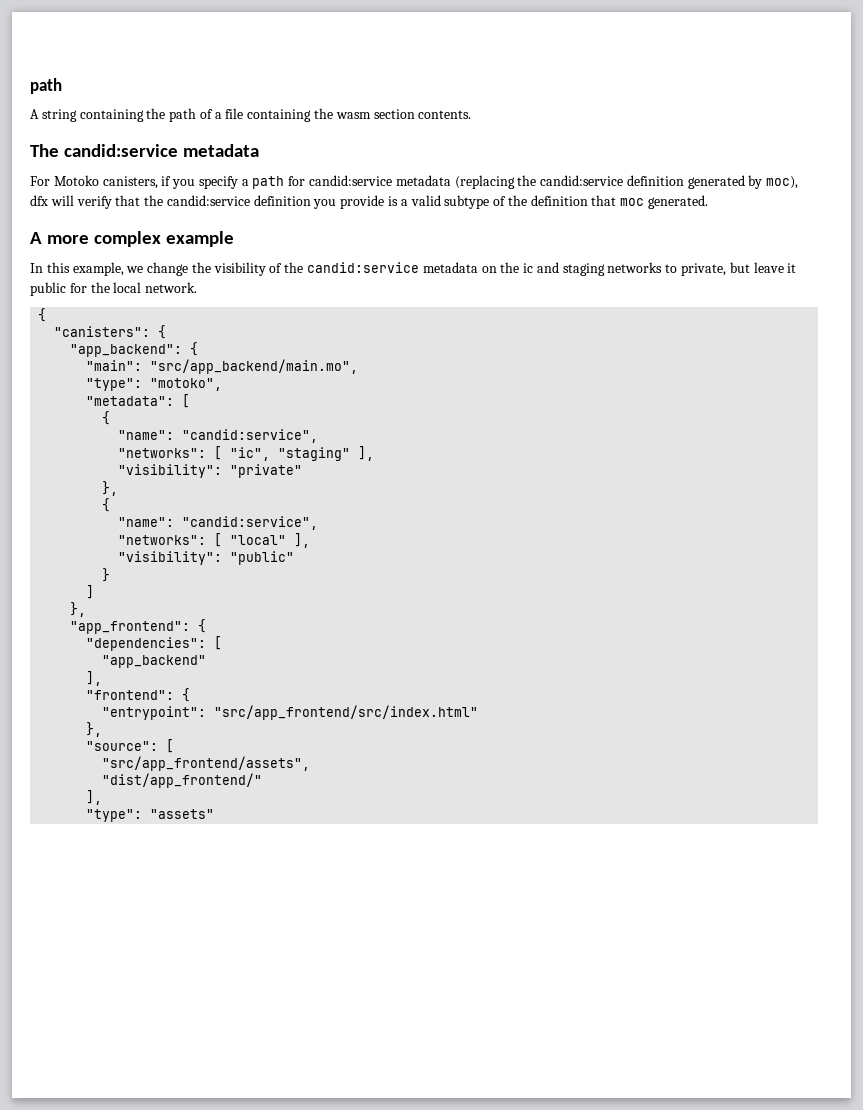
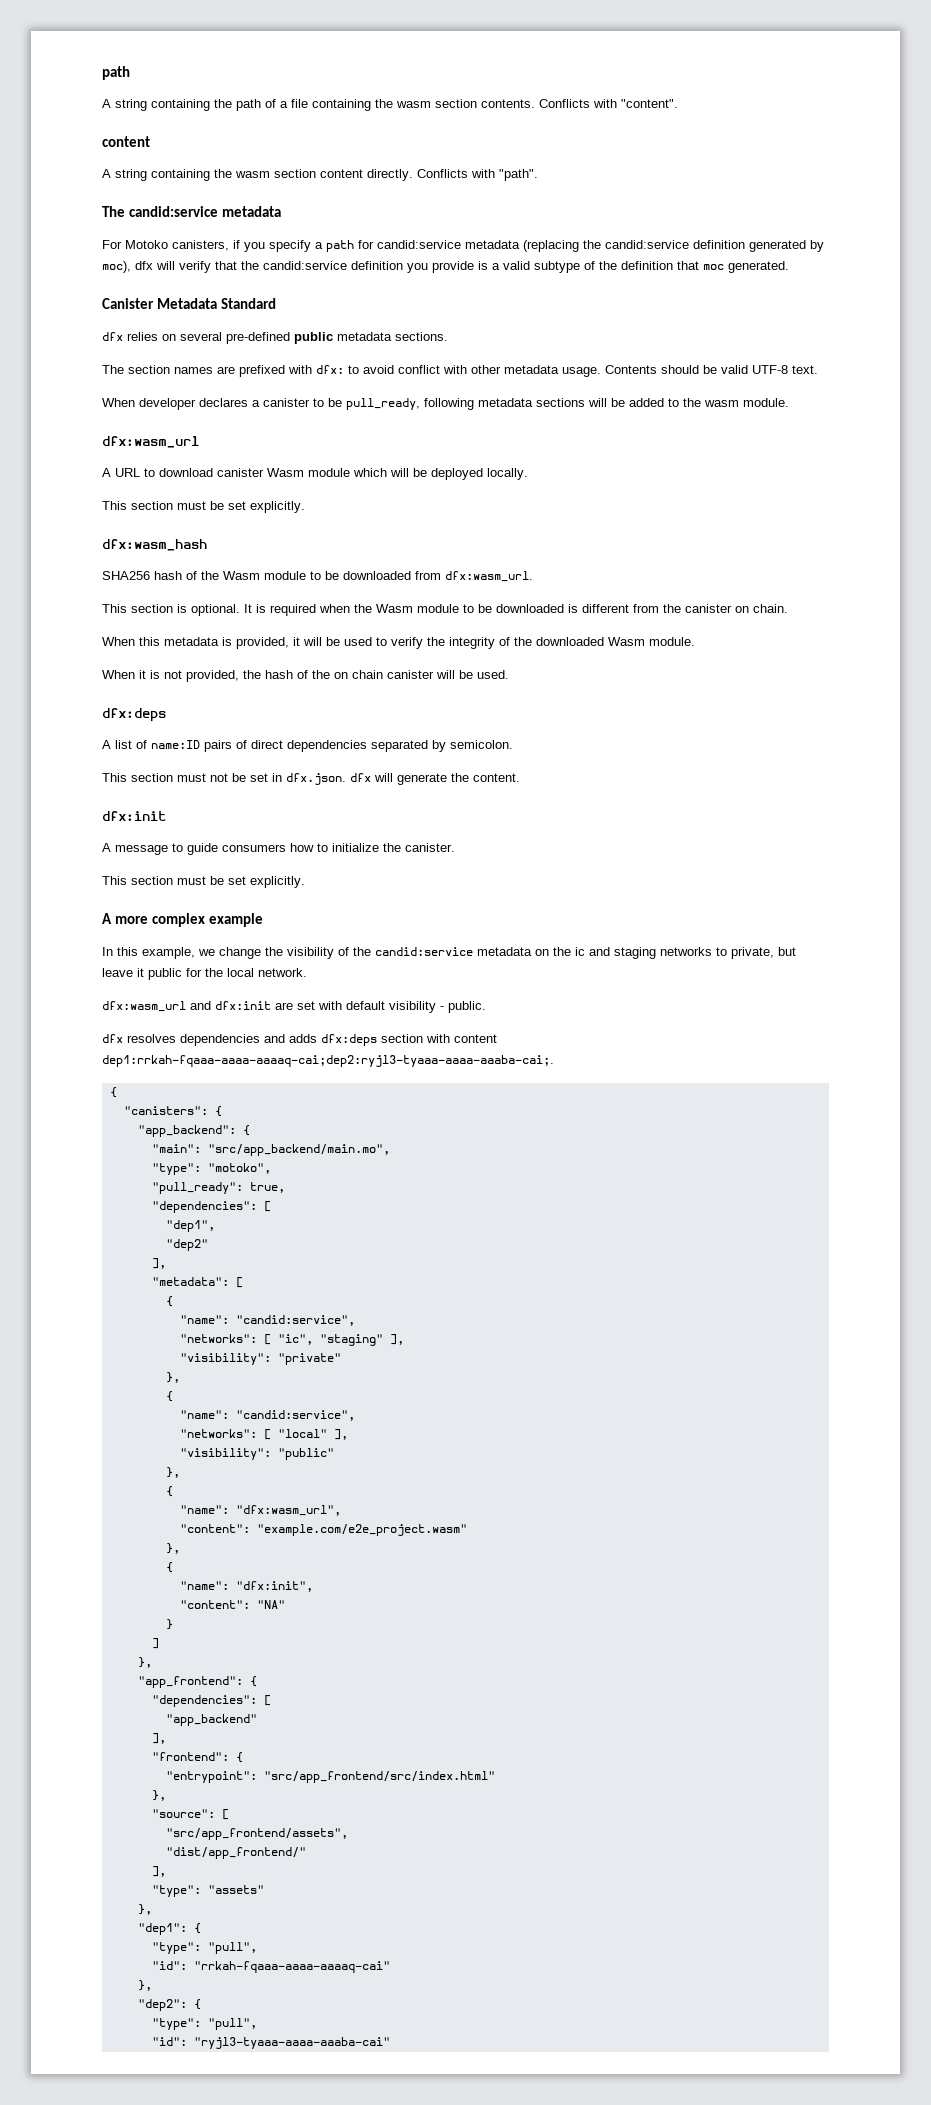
(472, 114) none -> [539,99,678,108] [102,136,150,147] [102,169,538,181] Conflicts with "content". // content // A string containing the wasm section content directly. Conflicts with "path".
(709, 202) none -> [102,298,277,309] [102,332,448,344] [102,365,818,377] [102,398,789,410] [102,436,199,448] [102,468,528,480] [102,501,305,513] [102,539,207,551] [102,571,533,582] [102,604,788,616] [102,637,695,649] [102,670,509,682] [102,708,166,722] [102,740,513,752] [102,773,520,785] [102,811,166,821] [102,843,455,855] [102,876,305,888] // Canister Metadata Standard // dfx relies on several pre-defined public metadata sections. // The section names are prefixed with dfx: to avoid conflict with other metadata usage. Contents should be valid UTF-8 text. // When developer declares a canister to be pull_ready, following metadata sections will be added to the wasm module. // dfx:wasm_url // A URL to download canister Wasm module which will be deployed locally. // This section must be set explicitly. // dfx:wasm_hash // SHA256 hash of the Wasm module to be downloaded from dfx:wasm_url. // This section is optional. It is required when the Wasm module to be downloaded is different from the canister on chain. // When this metadata is provided, it will be used to verify the integrity of the downloaded Wasm module. // When it is not provided, the hash of the on chain canister will be used. // dfx:deps // A list of name:ID pairs of direct dependencies separated by semicolon. // This section must not be set in dfx.json. dfx will generate the content. // dfx:init // A message to guide consumers how to initialize the canister. // This section must be set explicitly.
(198, 287) none -> [102,1001,486,1013] [102,1034,497,1046] [102,1055,554,1067] // dfx:wasm_url and dfx:init are set with default visibility - public. // dfx resolves dependencies and adds dfx:deps section with content dep1:rrkah-fqaaa-aaaa-aaaaq-cai;dep2:ryjl3-tyaaa-aaaa-aaaba-cai;.
(223, 384) none -> [151,1182,285,1194] [151,1201,271,1213] [165,1220,215,1232] [165,1239,208,1251] [151,1258,166,1269] // "pull_ready": true, // "dependencies": [ // "dep1", // "dep2" // ],
(295, 558) none -> [165,1467,180,1478] [165,1486,173,1497] [179,1505,341,1516] [179,1524,467,1536] [165,1543,180,1554] [165,1562,173,1573] [179,1581,313,1592] [179,1600,285,1609] // }, // { // "name": "dfx:wasm_url", // "content": "example.com/e2e_project.wasm" // }, // { // "name": "dfx:init", // "content": "NA"
(215, 814) none -> [137,1904,152,1915] [137,1923,201,1935] [151,1942,257,1954] [151,1961,390,1973] [137,1980,152,1991] [137,1999,201,2011] [151,2018,257,2030] [151,2037,390,2049] // }, // "dep1": { // "type": "pull", // "id": "rrkah-fqaaa-aaaa-aaaaq-cai" // }, // "dep2": { // "type": "pull", // "id": "ryjl3-tyaaa-aaaa-aaaba-cai"

